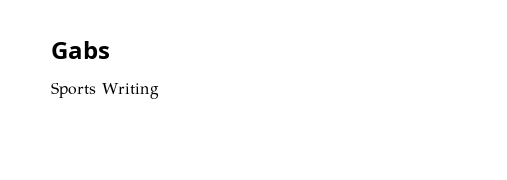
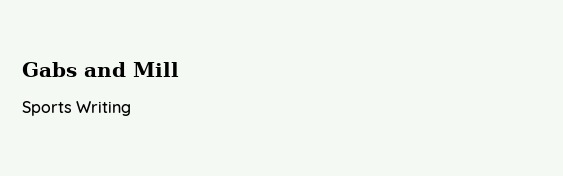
(110, 50) none -> [84,62,179,77] and Mill

